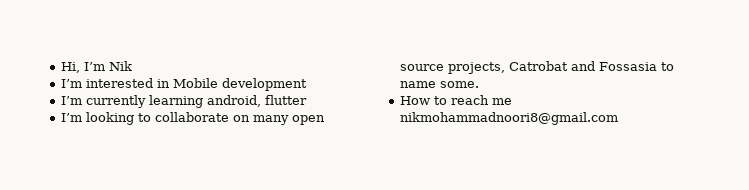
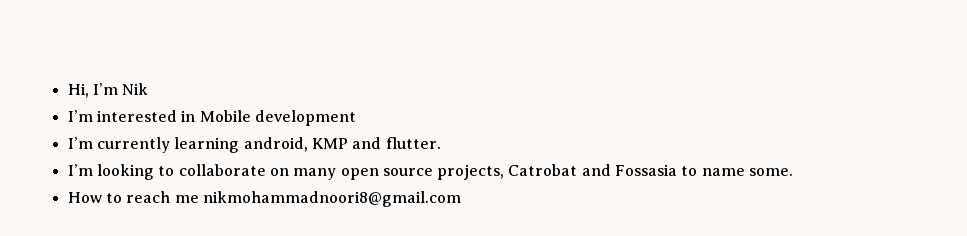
[265,95,308,105] flutter -> [311,137,441,149] KMP and flutter.

